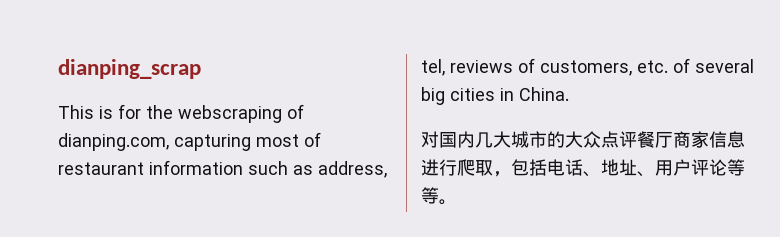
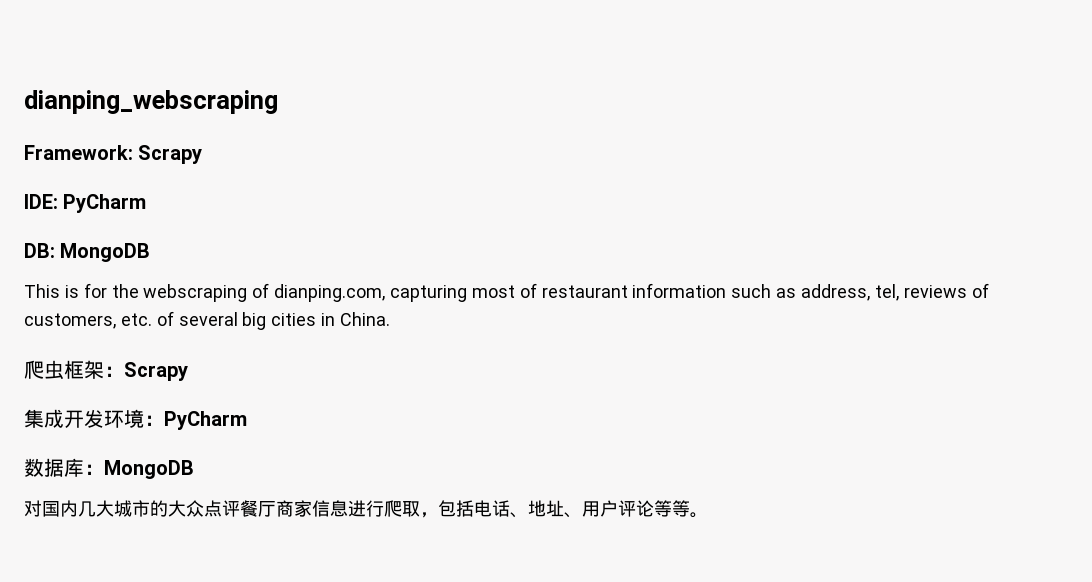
[58,59,201,79] dianping_scrap -> [24,90,278,114] [24,145,203,164] [24,194,147,213] [24,243,151,262] dianping_webscraping // Framework: Scrapy // IDE: PyCharm // DB: MongoDB
(569, 94) none -> [24,360,188,381] [24,409,247,430] [24,458,194,479] // 爬虫框架：Scrapy // 集成开发环境：PyCharm // 数据库：MongoDB

